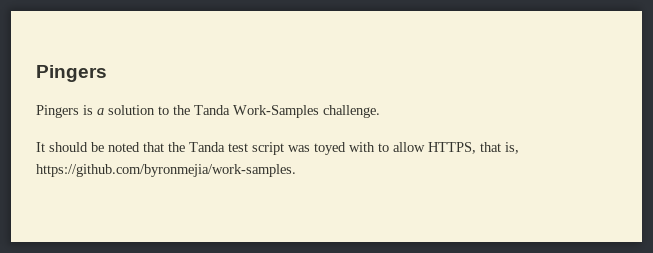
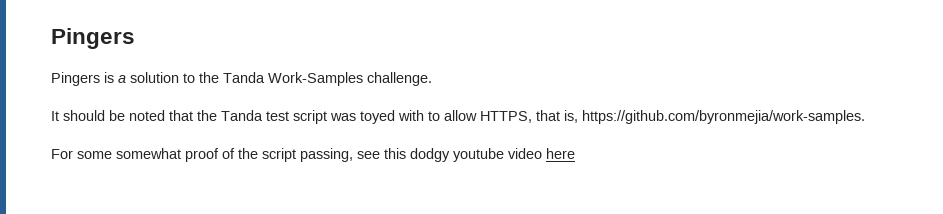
(296, 170) none -> [51,148,575,162] // For some somewhat proof of the script passing, see this dodgy youtube video here

